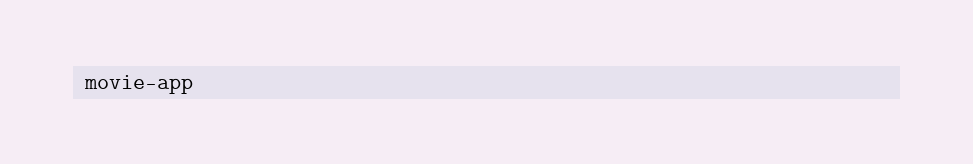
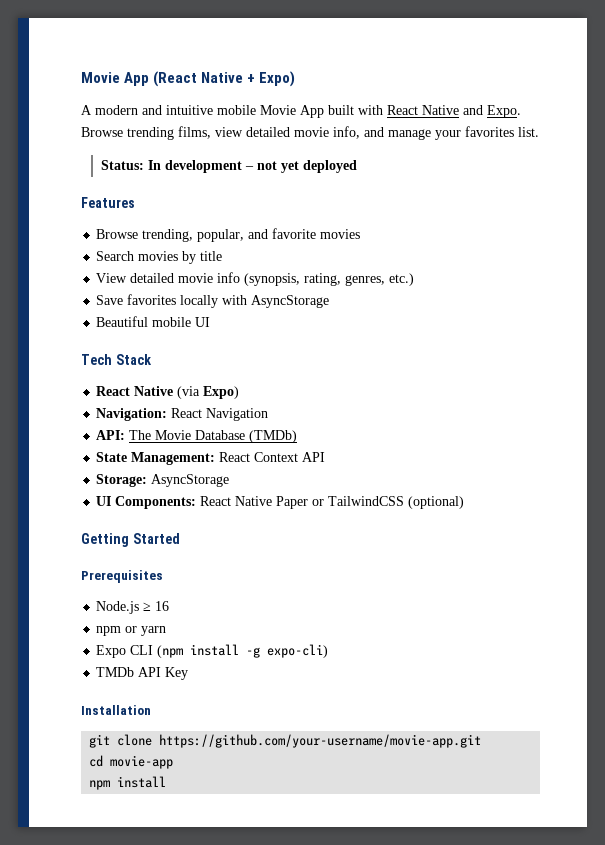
(84, 84) none -> [81,71,296,87] [81,105,521,118] [81,126,539,140] [101,160,358,173] [81,197,135,208] [96,228,361,242] [96,251,223,264] [96,272,415,286] [96,294,330,308] [96,316,211,327] [81,354,152,365] [96,386,240,399] [96,408,269,421] [96,430,298,443] [96,452,326,465] [96,474,230,487] [96,496,465,509] [81,533,180,547] [81,570,163,583] [96,601,170,614] [96,626,167,636] [96,644,329,658] [96,667,189,680] [81,705,151,715] [89,734,482,748] [89,755,104,767] Movie App (React Native + Expo) // A modern and intuitive mobile Movie App built with React Native and Expo. Browse trending films, view detailed movie info, and manage your favorites list. // Status: In development – not yet deployed // Features // Browse trending, popular, and favorite movies // Search movies by title // View detailed movie info (synopsis, rating, genres, etc.) // Save favorites locally with AsyncStorage // Beautiful mobile UI // Tech Stack // React Native (via Expo) // Navigation: React Navigation // API: The Movie Database (TMDb) // State Management: React Context API // Storage: AsyncStorage // UI Components: React Native Paper or TailwindCSS (optional) // Getting Started // Prerequisites // Node.js ≥ 16 // npm or yarn // Expo CLI (npm install -g expo-cli) // TMDb API Key // Installation // git clone https://github.com/your-username/movie-app.git // cd
(194, 84) none -> [89,776,167,790] // npm install

